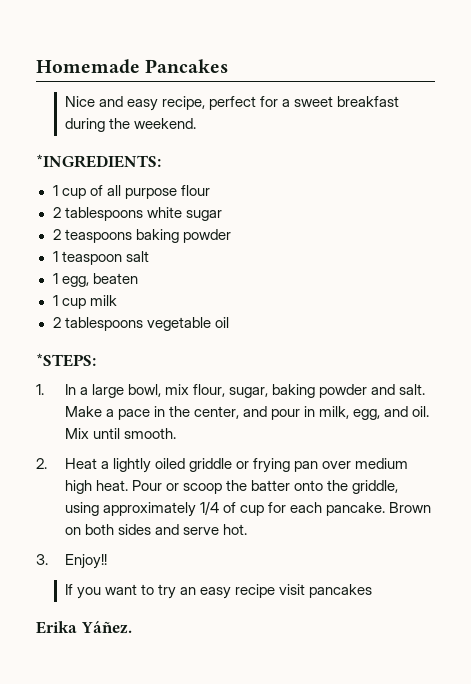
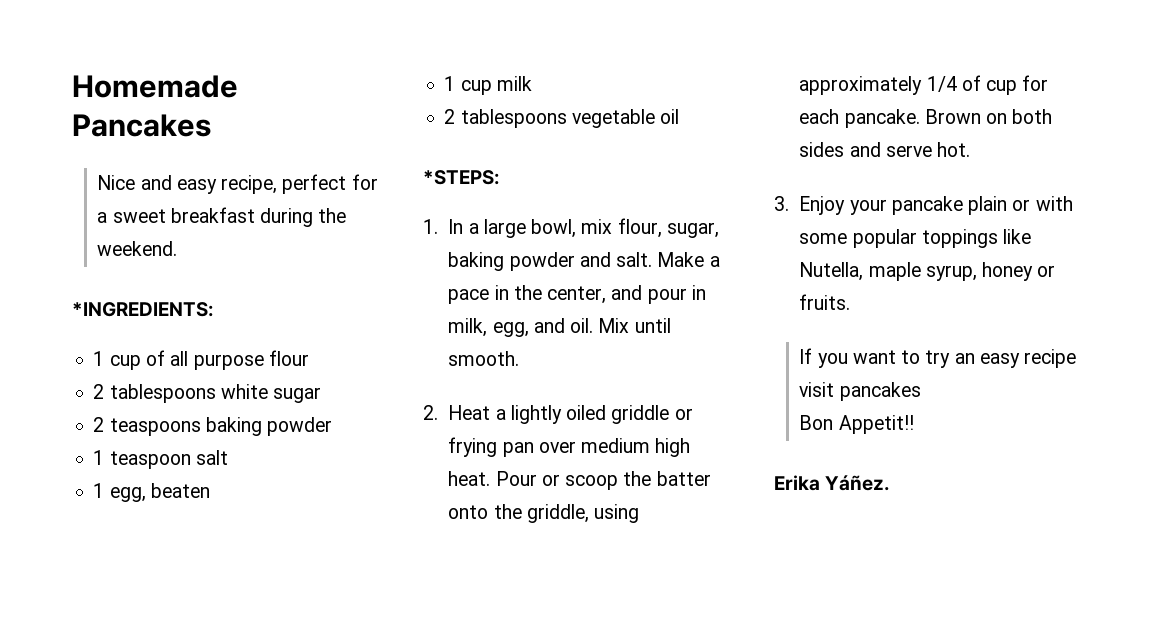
[64,554,107,569] Enjoy!! -> [799,196,1073,215] [799,229,1032,248] [799,262,1056,281] [799,294,851,310] Enjoy your pancake plain or with some popular toppings like Nutella, maple syrup, honey or fruits.
(373, 591) none -> [799,415,914,434] // Bon Appetit!!

